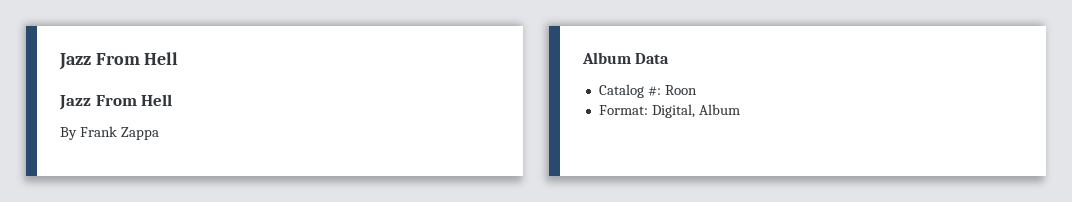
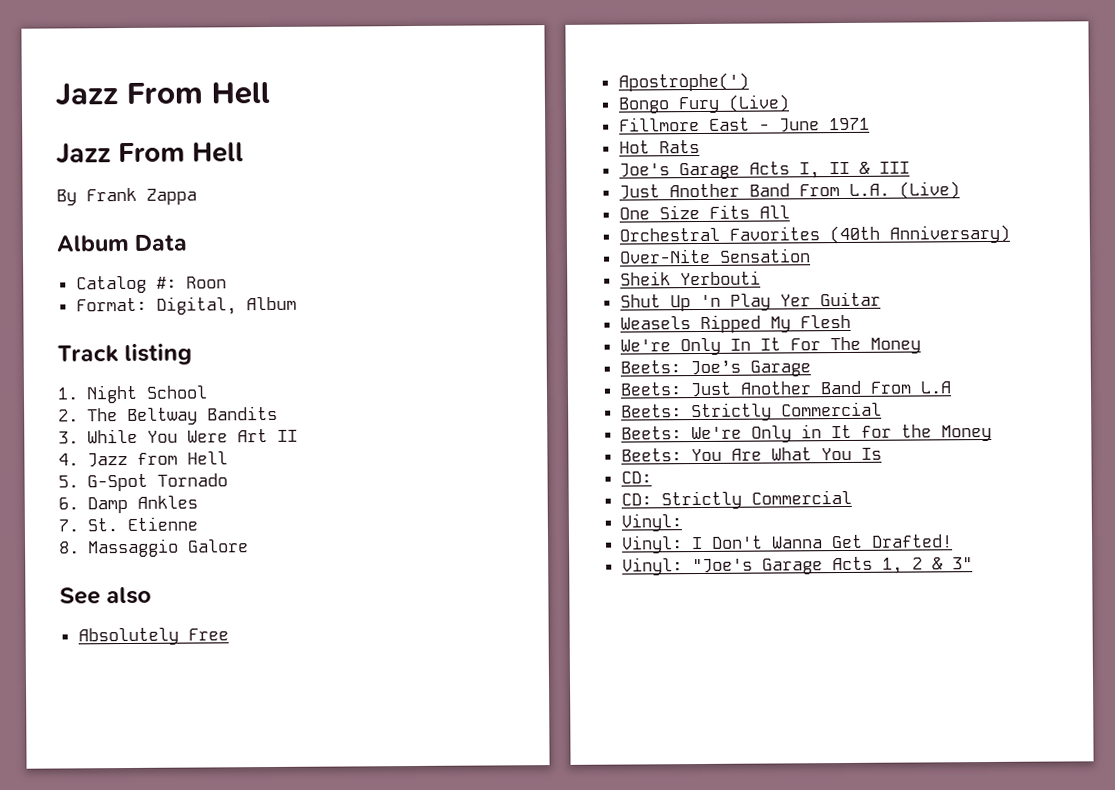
(740, 109) none -> [57,343,193,366] [57,384,208,404] [58,405,278,426] [58,428,298,444] [58,451,228,468] [58,473,228,492] [58,495,198,514] [58,516,198,532] [59,538,249,558] [59,586,153,605] [77,627,229,646] [617,72,749,92] [617,94,790,114] [618,117,870,133] [618,140,700,154] [618,161,910,180] [618,181,960,200] [618,204,790,220] [618,224,1010,245] [618,248,811,264] [619,270,761,286] [619,291,881,312] [619,314,851,334] [619,336,921,356] [619,359,811,377] [619,380,951,398] [620,401,882,422] [620,424,992,443] [620,447,882,462] [620,471,652,484] [620,489,852,510] [620,513,682,532] [620,534,953,554] [621,556,973,576] // Track listing // 1. Night School // 2. The Beltway Bandits // 3. While You Were Art II // 4. Jazz from Hell // 5. G-Spot Tornado // 6. Damp Ankles // 7. St. Etienne // 8. Massaggio Galore // See also // Absolutely Free // Apostrophe(') // Bongo Fury (Live) // Fillmore East - June 1971 // Hot Rats // Joe's Garage Acts I, II & III // Just Another Band From L.A. (Live) // One Size Fits All // Orchestral Favorites (40th Anniversary) // Over-Nite Sensation // Sheik Yerbouti // Shut Up 'n Play Yer Guitar // Weasels Ripped My Flesh // We're Only In It For The Money // Beets: Joe’s Garage // Beets: Just Another Band From L.A // Beets: Strictly Commercial // Beets: We're Only in It for the Money // Beets: You Are What You Is // CD: // CD: Strictly Commercial // Vinyl: // Vinyl: I Don't Wanna Get Drafted! // Vinyl: "Joe's Garage Acts 1, 2 & 3"

